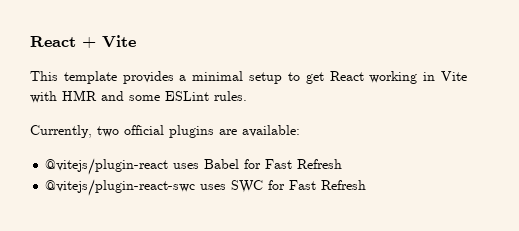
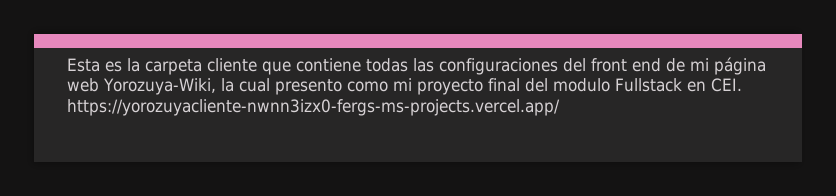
[30,35,136,48] [30,71,467,84] [30,90,247,103] [30,125,300,138] [45,158,343,175] [45,179,367,196] React + Vite // This template provides a minimal setup to get React working in Vite with HMR and some ESLint rules. // Currently, two official plugins are available: // @vitejs/plugin-react uses Babel for Fast Refresh // @vitejs/plugin-react-swc uses SWC for Fast Refresh -> [67,57,766,75] [67,78,742,95] [67,99,560,116] Esta es la carpeta cliente que contiene todas las configuraciones del front end de mi página web Yorozuya-Wiki, la cual presento como mi proyecto final del modulo Fullstack en CEI. https://yorozuyacliente-nwnn3izx0-fergs-ms-projects.vercel.app/

